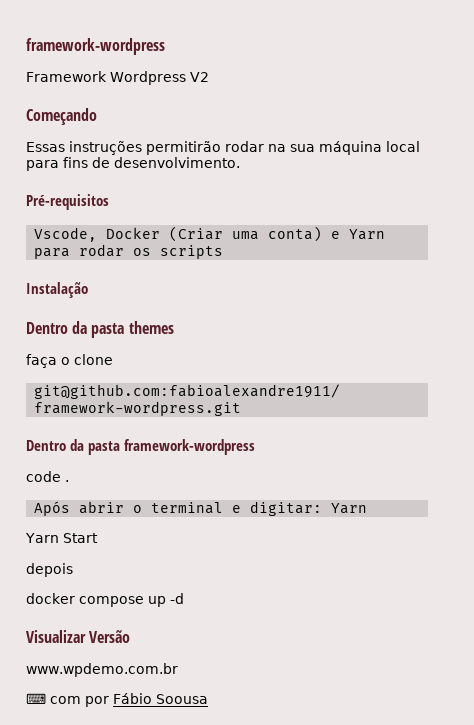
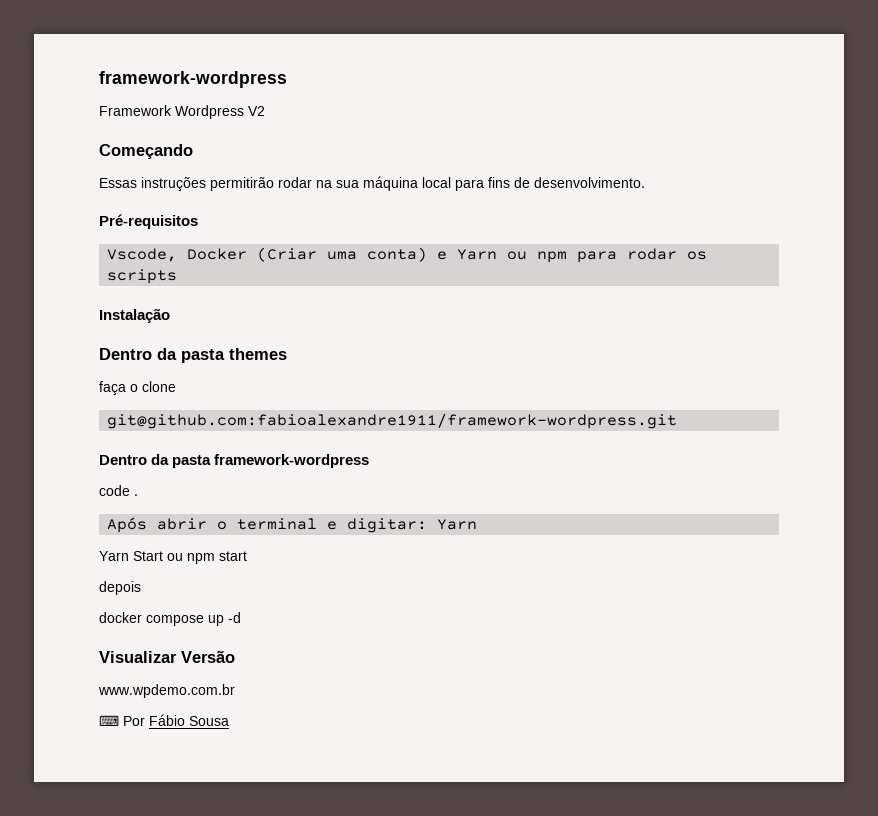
(386, 234) none -> [507,251,568,263] ou npm
(98, 538) none -> [167,551,247,564] ou npm start
[50,693,208,707] com por Fábio Soousa -> [123,714,229,726] Por Fábio Sousa

